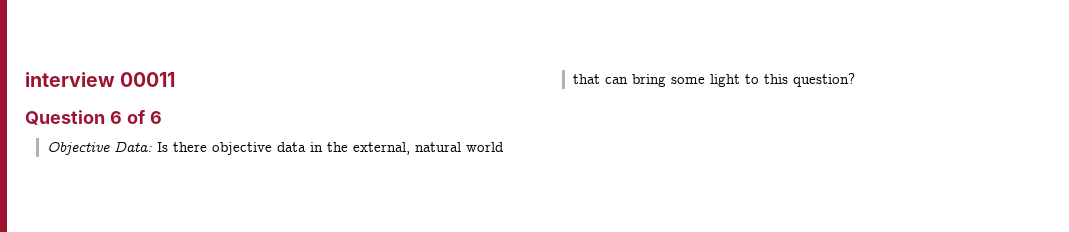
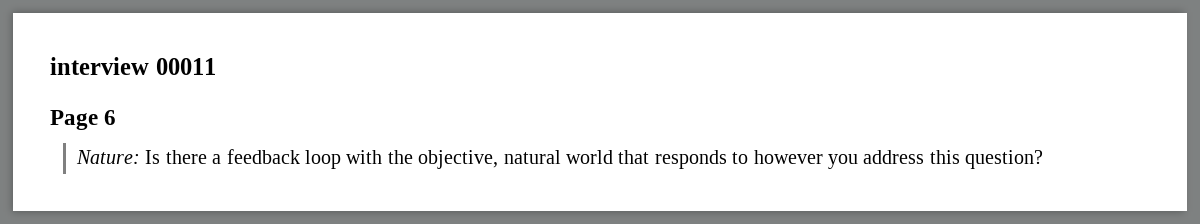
[25,110,162,125] [46,141,504,155] [572,74,759,87] Question 6 of 6 // Objective Data: Is there objective data in the external, natural world that can bring some light to -> [50,110,117,130] [76,149,925,169] Page 6 // Nature: Is there a feedback loop with the objective, natural world that responds to however you address

